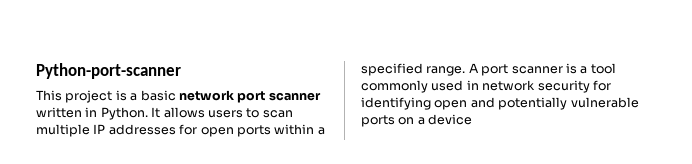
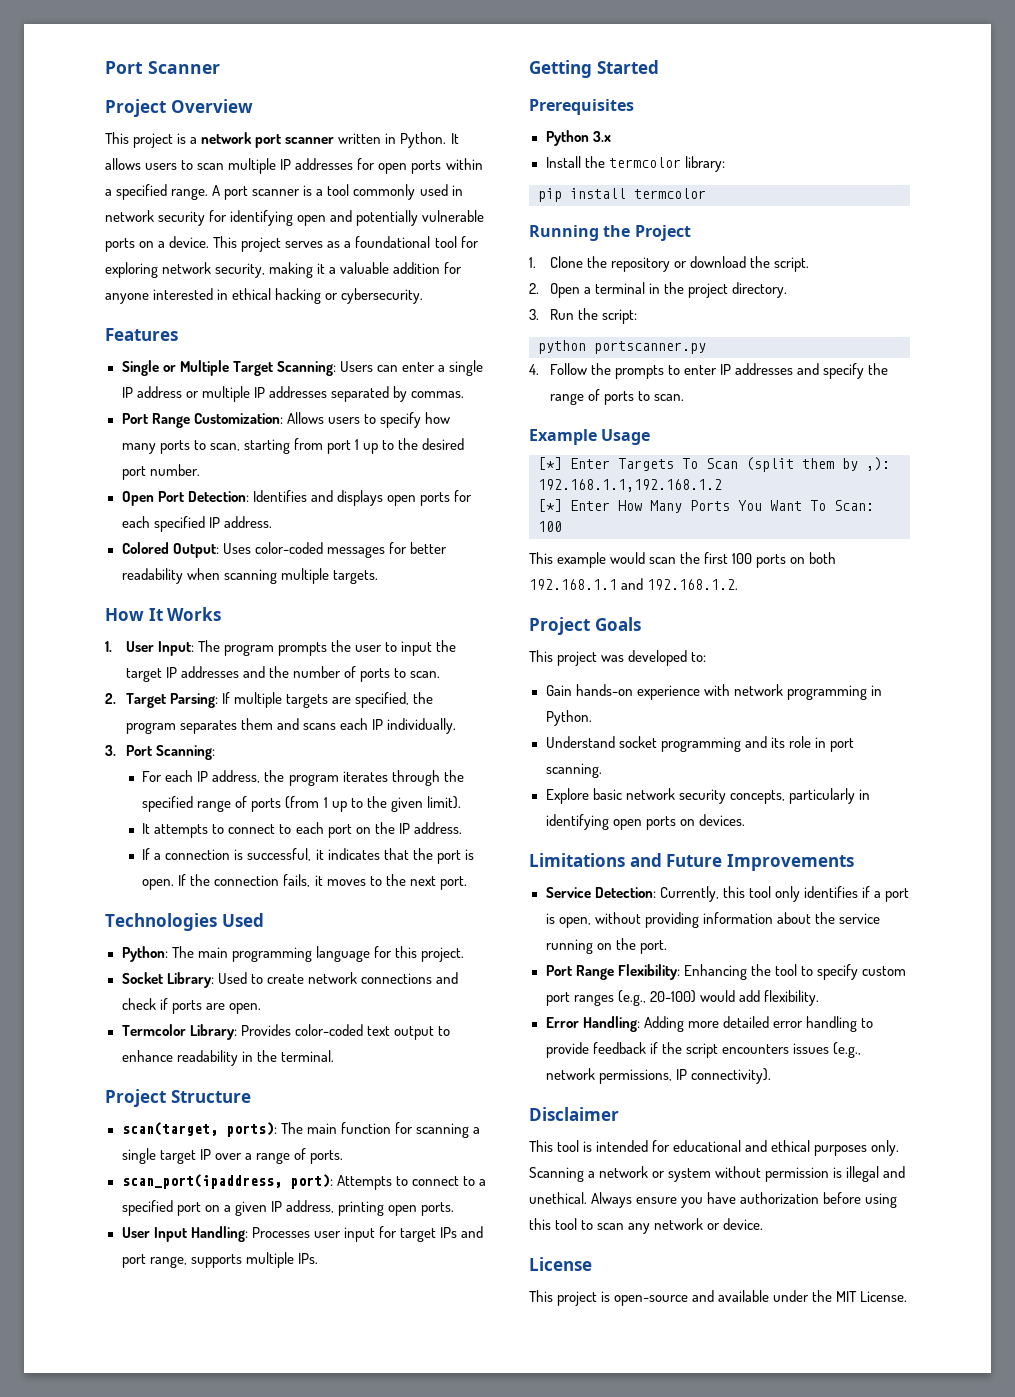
[36,63,181,79] Python-port-scanner -> [105,61,220,74] [105,99,253,117] Port Scanner // Project Overview
[140,90,176,101] basic -> (198, 140) none
[428,114,473,125] device -> [169,236,479,252] [105,262,463,278] [105,288,424,304] [105,328,178,341] [121,360,483,376] [121,386,464,402] [121,412,450,428] [121,438,465,454] [121,464,200,480] [121,490,472,506] [121,516,272,532] [121,542,447,558] [121,568,378,584] [105,607,222,621] [105,640,457,656] [125,666,441,682] [105,692,434,708] [125,718,457,734] [105,745,215,760] [142,770,464,786] [142,796,461,812] [142,822,462,838] [142,848,474,864] [142,874,467,890] [105,913,264,931] [121,946,464,962] [121,972,458,988] [121,998,261,1014] [121,1024,450,1040] [121,1050,334,1066] [105,1089,251,1107] [121,1122,480,1138] [121,1148,343,1164] [121,1174,486,1190] [121,1200,454,1216] [121,1226,483,1242] [121,1252,318,1268] [529,60,659,78] [529,99,634,115] [545,130,611,146] [545,156,725,172] [538,188,706,202] [529,225,691,241] [529,256,810,272] [529,282,788,298] [529,308,637,324] [538,340,706,354] [529,363,889,379] [549,389,684,405] [529,429,651,445] [538,457,890,472] [538,479,722,492] [538,499,874,513] [538,521,562,532] [529,552,837,568] [529,578,739,590] [529,617,641,635] [529,650,707,666] [545,684,882,700] [545,710,592,726] [545,736,854,752] [545,763,602,778] [545,788,870,804] [545,814,745,830] [529,853,854,871] [545,886,909,902] [545,912,880,928] [545,938,667,954] [545,964,906,980] [545,990,819,1006] [545,1016,873,1032] [545,1042,861,1058] [545,1068,771,1084] [529,1107,619,1121] [529,1140,900,1156] [529,1166,906,1182] [529,1192,898,1208] [529,1218,764,1234] [529,1257,592,1271] [529,1290,908,1306] device. This project serves as a foundational tool for exploring network security, making it a valuable addition for anyone interested in ethical hacking or cybersecurity. // Features // Single or Multiple Target Scanning: Users can enter a single IP address or multiple IP addresses separated by commas. // Port Range Customization: Allows users to specify how many ports to scan, starting from port 1 up to the desired port number. // Open Port Detection: Identifies and displays open ports for each specified IP address. // Colored Output: Uses color-coded messages for better readability when scanning multiple targets. // How It Works // 1. User Input: The program prompts the user to input the target IP addresses and the number of ports to scan. // 2. Target Parsing: If multiple targets are specified, the program separates them and scans each IP individually. // 3. Port Scanning: // For each IP address, the program iterates through the specified range of ports (from 1 up to the given limit). // It attempts to connect to each port on the IP address. // If a connection is successful, it indicates that the port is open. If the connection fails, it moves to the next port. // Technologies Used // Python: The main programming language for this project. // Socket Library: Used to create network connections and check if ports are open. // Termcolor Library: Provides color-coded text output to enhance readability in the terminal. // Project Structure // scan(target, ports): The main function for scanning a single target IP over a range of ports. // scan_port(ipaddress, port): Attempts to connect to a specified port on a given IP address, printing open ports. // User Input Handling: Processes user input for target IPs and port range, supports multiple IPs. // Getting Started // Prerequisites // Python 3.x // Install the termcolor library: // pip install termcolor // Running the Project // 1. Clone the repository or download the script. // 2. Open a terminal in the project directory. // 3. Run the script: // python portscanner.py // 4. Follow the prompts to enter IP addresses and specify the range of ports to scan. // Example Usage // [*] Enter Targets To Scan (split them by ,): 192.168.1.1,192.168.1.2 // [*] Enter How Many Ports You Want To Scan: 100 // This example would scan the first 100 ports on both 192.168.1.1 and 192.168.1.2. // Project Goals // This project was developed to: // Gain hands-on experience with network programming in Python. // Understand socket programming and its role in port scanning. // Explore basic network security concepts, particularly in identifying open ports on devices. // Limitations and Future Improvements // Service Detection: Currently, this tool only identifies if a port is open, without providing information about the service running on the port. // Port Range Flexibility: Enhancing the tool to specify custom port ranges (e.g., 20-100) would add flexibility. // Error Handling: Adding more detailed error handling to provide feedback if the script encounters issues (e.g., network permissions, IP connectivity). // Disclaimer // This tool is intended for educational and ethical purposes only. Scanning a network or system without permission is illegal and unethical. Always ensure you have authorization before using this tool to scan any network or device. // License // This project is open-source and available under the MIT License.

